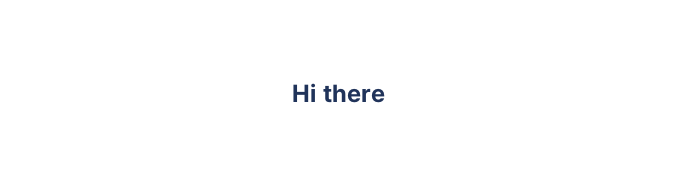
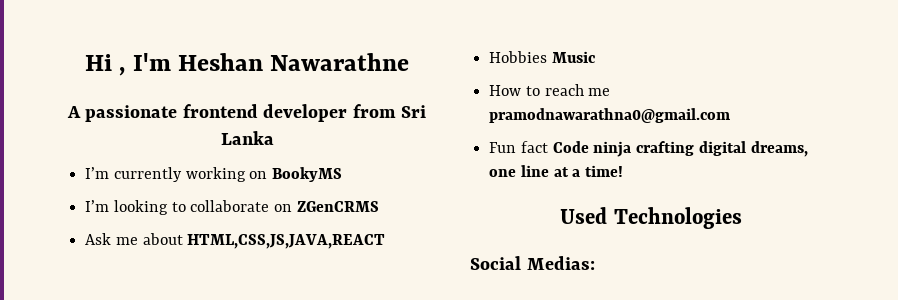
[322,84,385,103] there -> [119,53,410,76] [66,104,427,122] [220,131,274,145] [85,167,343,182] [85,200,379,215] [85,233,386,249] [489,51,595,63] [489,84,611,96] [489,108,731,123] [489,141,808,157] [489,165,624,177] [560,207,742,229] [470,256,595,270] , I'm Heshan Nawarathne // A passionate frontend developer from Sri Lanka // I’m currently working on BookyMS // I’m looking to collaborate on ZGenCRMS // Ask me about HTML,CSS,JS,JAVA,REACT // Hobbies Music // How to reach me pramodnawarathna0@gmail.com // Fun fact Code ninja crafting digital dreams, one line at a time! // Used Technologies // Social Medias:

